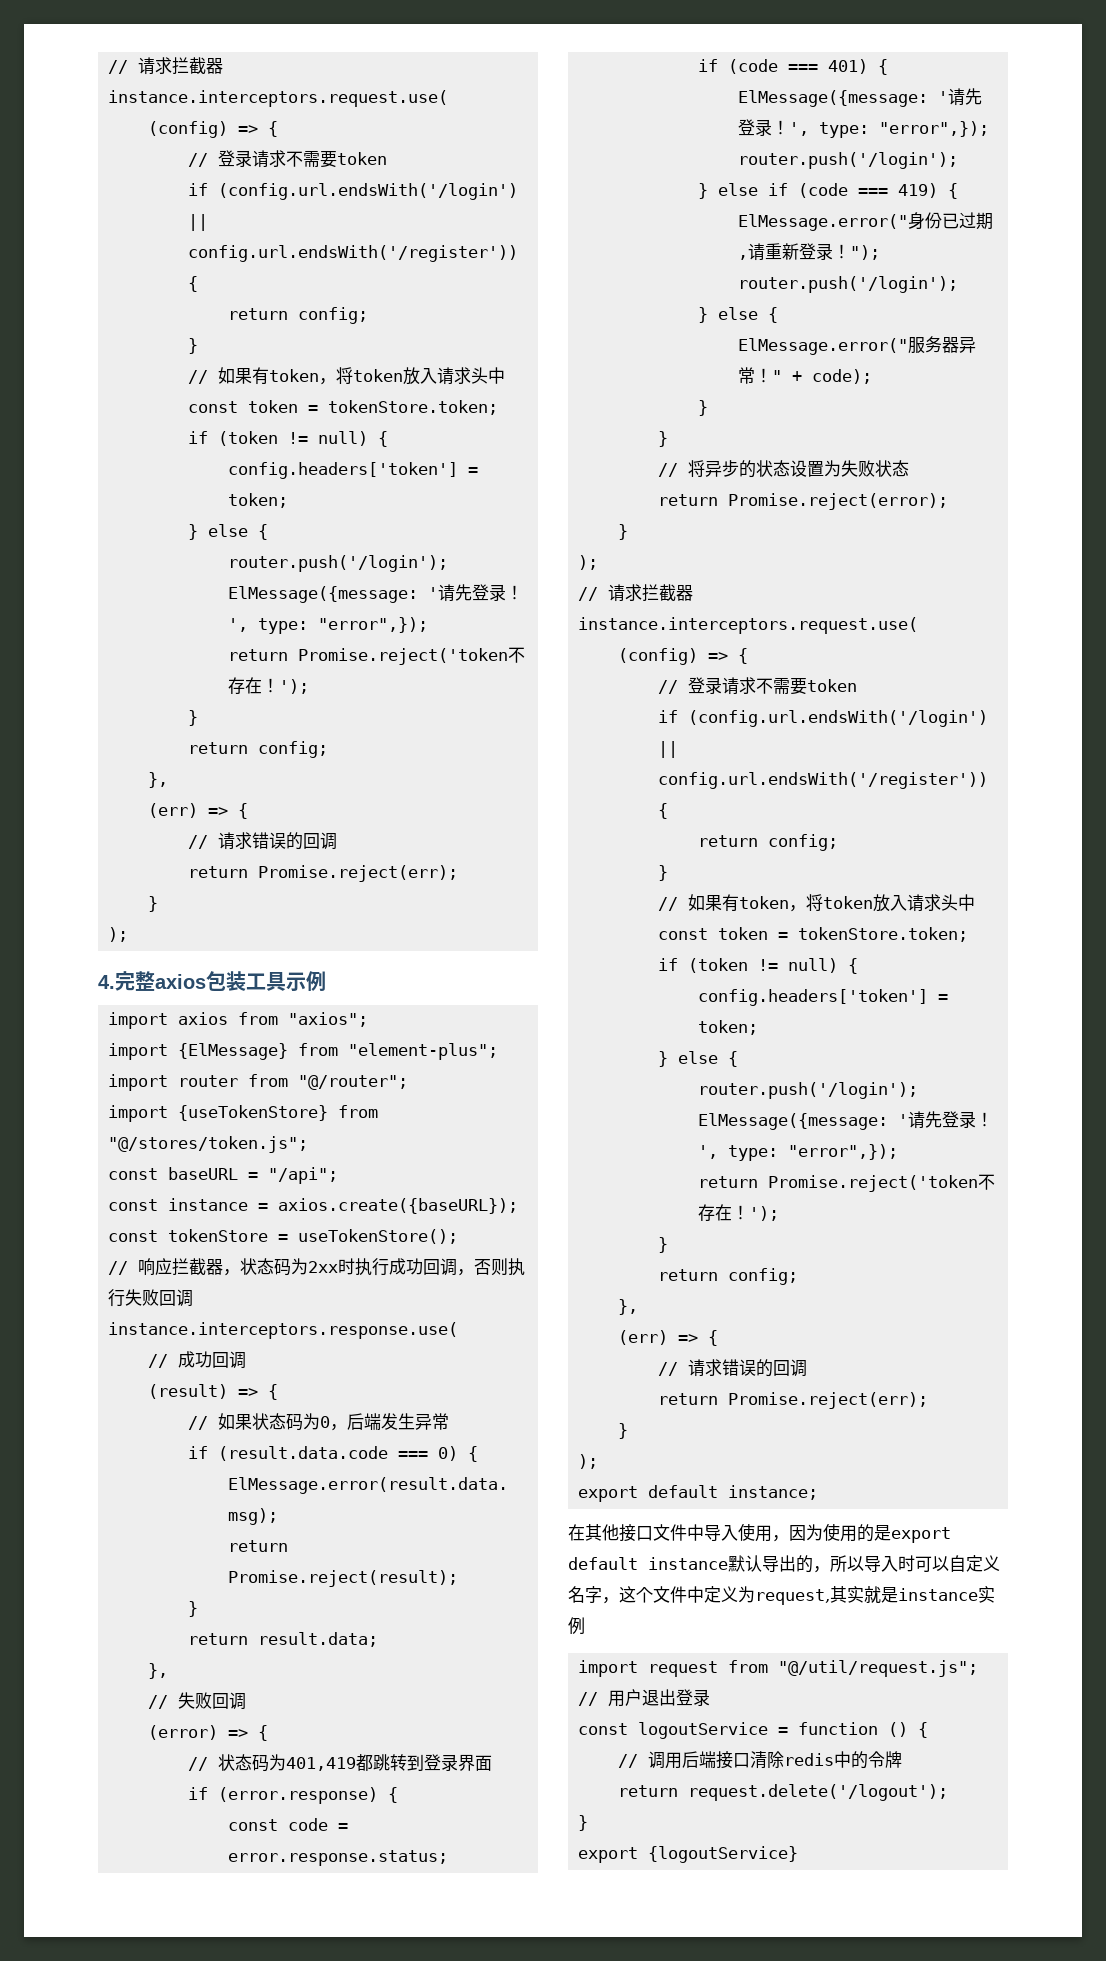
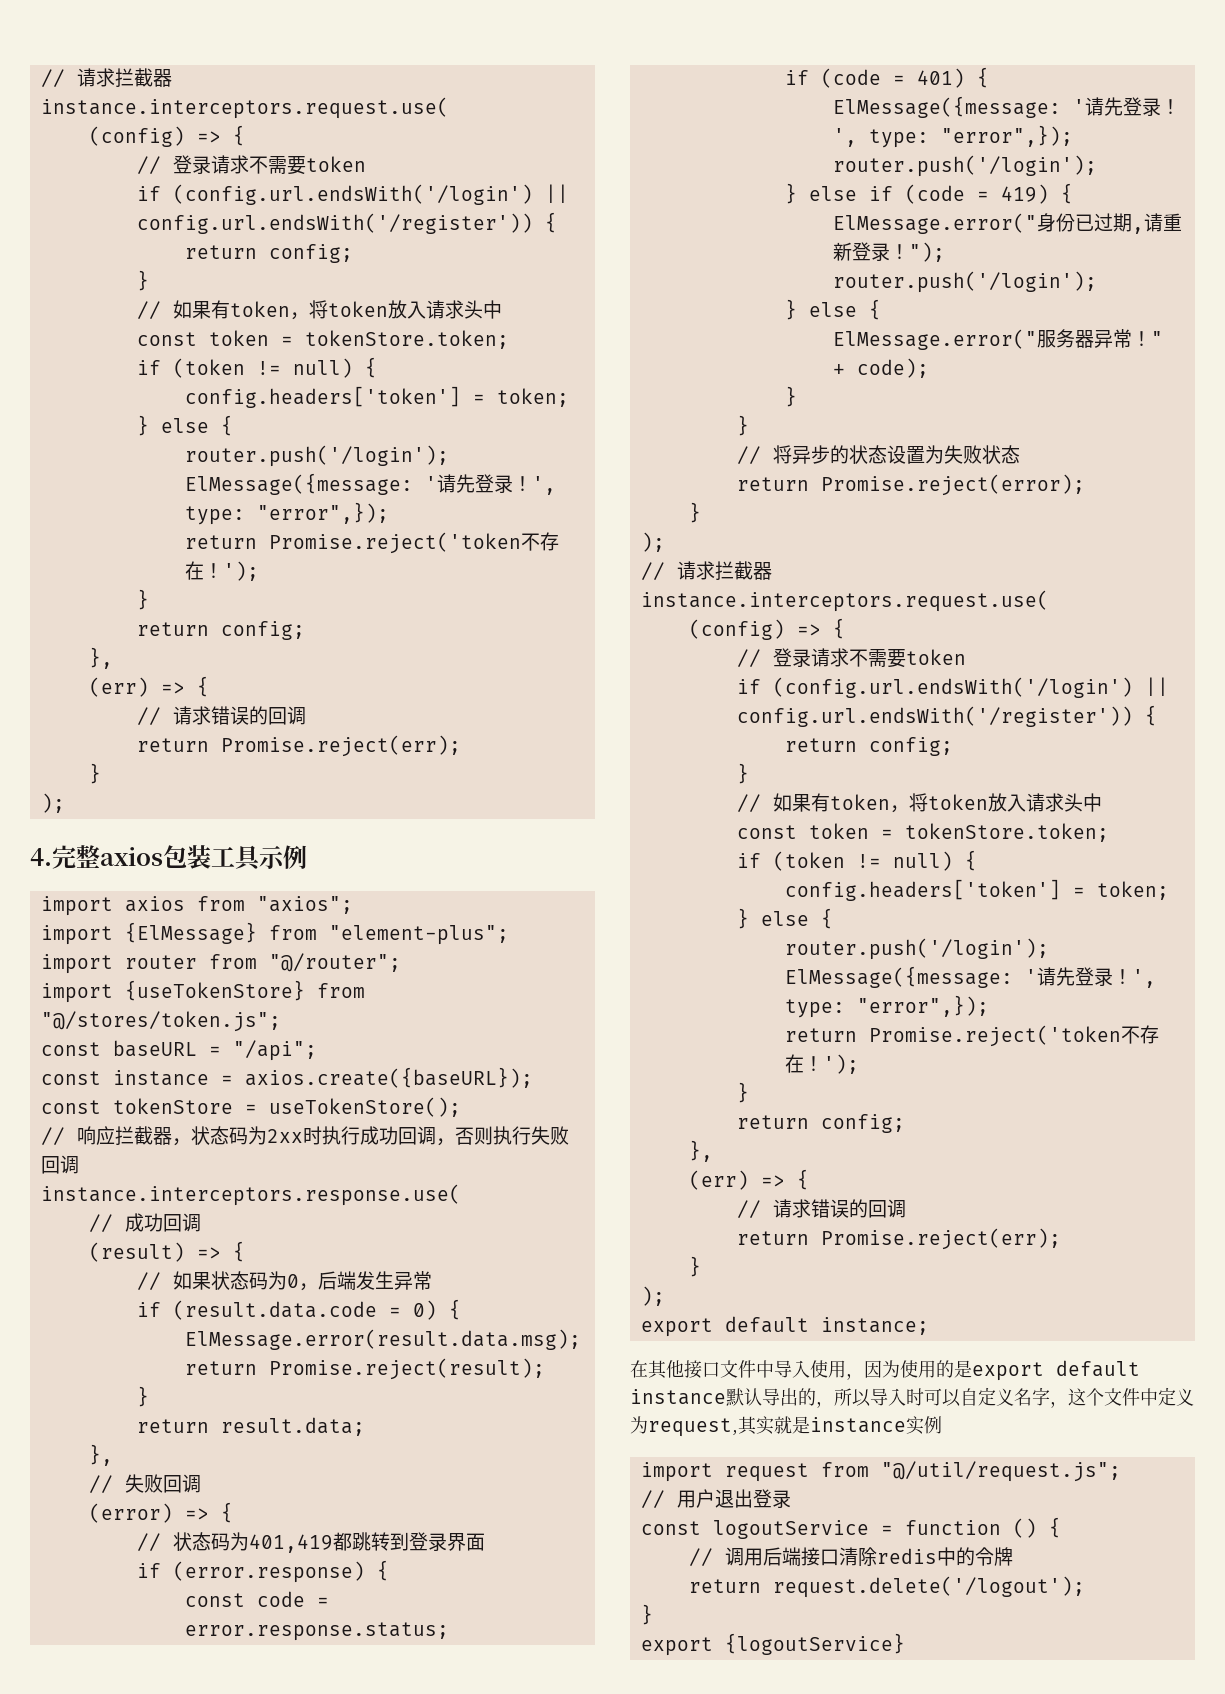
[398,1451,429,1459] === -> [388,1307,401,1317] =
[788,64,819,72] === -> [892,75,905,85] =
[858,188,889,196] === -> [976,191,989,201] =

